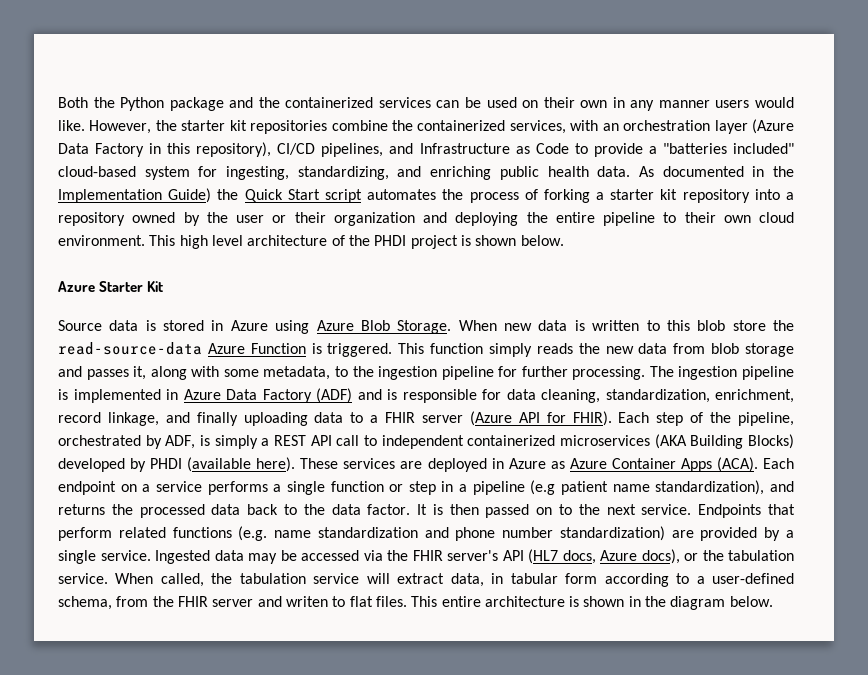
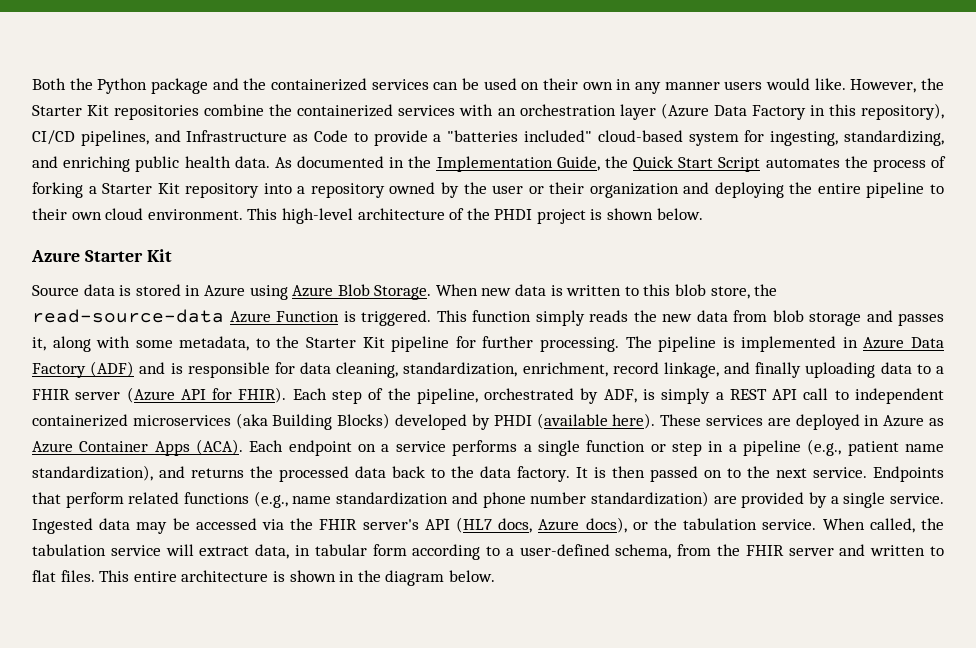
[181,120,247,131] starter kit -> [32,105,110,116] Starter Kit
[509,120,566,134] services, -> [398,105,456,116] services
[168,188,212,203] Guide) -> [556,156,600,171] Guide,
[324,189,362,203] script -> [718,157,761,172] Script
[610,189,678,200] starter kit -> [102,183,180,194] Starter Kit
[179,235,243,249] high level -> [281,208,353,224] high-level
[732,320,766,331] store -> [710,286,750,299] store,
[378,366,438,380] ingestion -> [306,337,385,348] Starter Kit
[678,366,738,380] ingestion -> (652, 342) none
[654,434,687,449] (AKA -> [235,413,268,429] (aka
[530,480,556,495] (e.g -> [807,439,842,456] (e.g.,
[367,504,411,515] factor. -> [517,466,570,482] factory.
[238,526,268,541] (e.g. -> [253,491,288,508] (e.g.,
[285,596,328,607] writen -> [870,545,926,556] written

